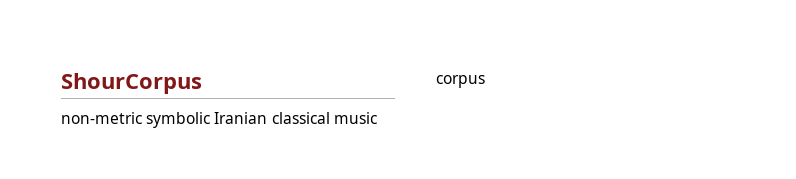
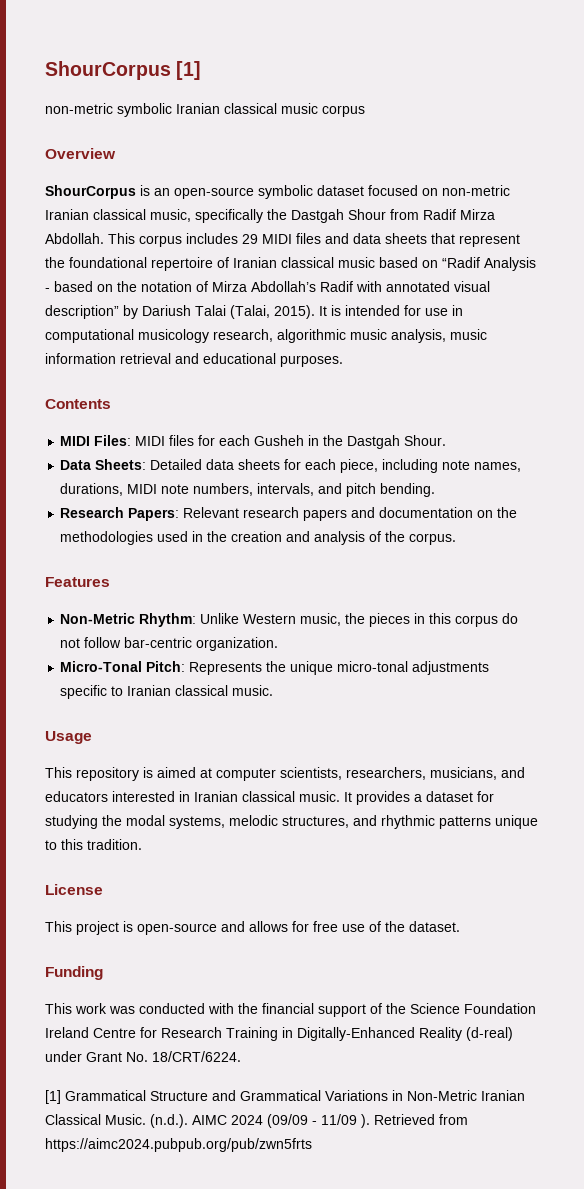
[61,73,202,94] ShourCorpus -> [45,61,202,80] ShourCorpus [1]
(485, 81) none -> [45,148,116,159] [45,185,510,199] [45,209,495,223] [45,233,520,247] [45,257,536,271] [45,281,490,292] [45,305,463,319] [45,329,487,343] [45,353,343,367] [45,399,111,409] [60,435,447,449] [60,459,522,473] [60,483,436,497] [60,507,518,521] [60,531,457,545] [45,577,110,587] [60,613,519,627] [60,637,279,651] [60,661,490,675] [60,685,274,699] [45,731,92,744] [45,767,525,781] [45,791,494,805] [45,815,538,829] [45,839,142,850] [45,884,103,895] [45,921,460,935] [45,966,103,980] [45,1003,536,1017] [45,1027,513,1041] [45,1051,241,1062] [45,1090,525,1104] [45,1114,468,1128] [45,1138,312,1152] // Overview // ShourCorpus is an open-source symbolic dataset focused on non-metric Iranian classical music, specifically the Dastgah Shour from Radif Mirza Abdollah. This corpus includes 29 MIDI files and data sheets that represent the foundational repertoire of Iranian classical music based on “Radif Analysis - based on the notation of Mirza Abdollah’s Radif with annotated visual description” by Dariush Talai (Talai, 2015). It is intended for use in computational musicology research, algorithmic music analysis, music information retrieval and educational purposes. // Contents // MIDI Files: MIDI files for each Gusheh in the Dastgah Shour. // Data Sheets: Detailed data sheets for each piece, including note names, durations, MIDI note numbers, intervals, and pitch bending. // Research Papers: Relevant research papers and documentation on the methodologies used in the creation and analysis of the corpus. // Features // Non-Metric Rhythm: Unlike Western music, the pieces in this corpus do not follow bar-centric organization. // Micro-Tonal Pitch: Represents the unique micro-tonal adjustments specific to Iranian classical music. // Usage // This repository is aimed at computer scientists, researchers, musicians, and educators interested in Iranian classical music. It provides a dataset for studying the modal systems, melodic structures, and rhythmic patterns unique to this tradition. // License // This project is open-source and allows for free use of the dataset. // Funding // This work was conducted with the financial support of the Science Foundation Ireland Centre for Research Training in Digitally-Enhanced Reality (d-real) under Grant No. 18/CRT/6224. // [1] Grammatical Structure and Grammatical Variations in Non-Metric Iranian Classical Music. (n.d.). AIMC 2024 (09/09 - 11/09 ). Retrieved from https://aimc2024.pubpub.org/pub/zwn5frts

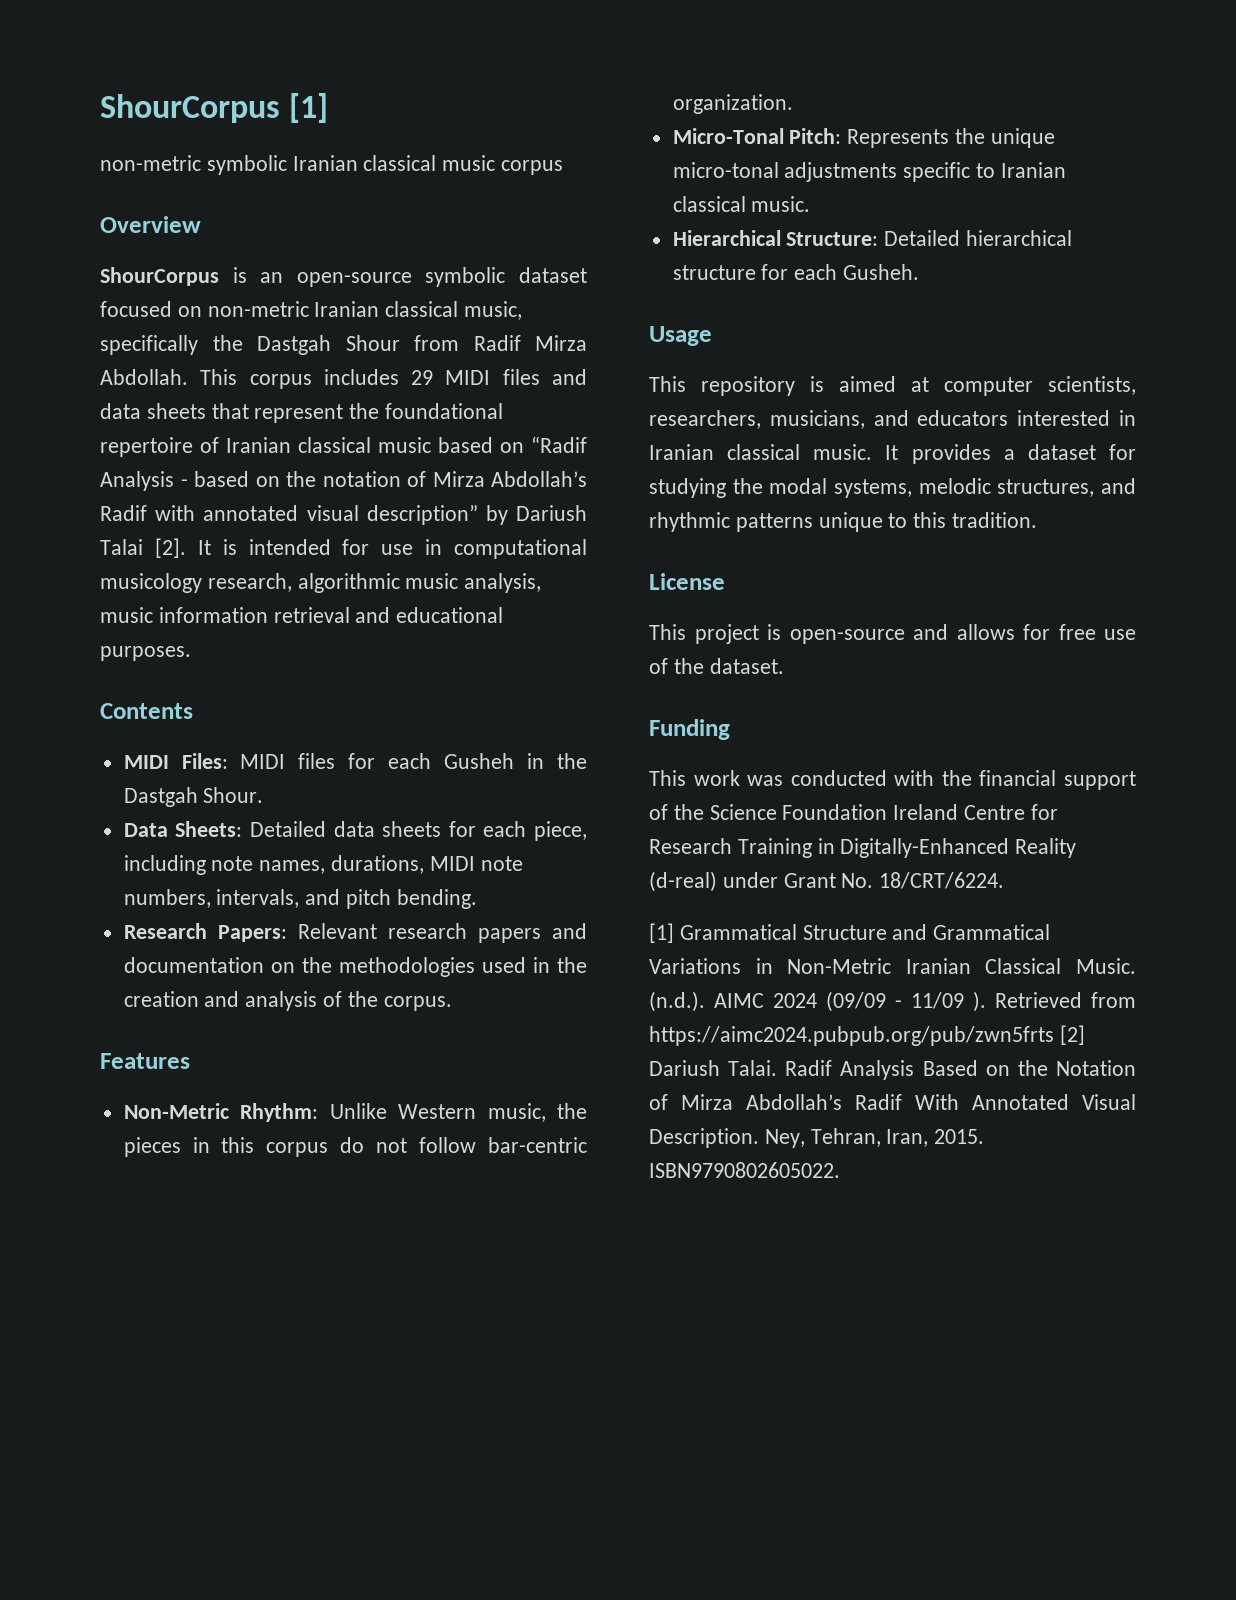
[230,305,315,319] (Talai, 2015). -> [154,538,186,558] [2].
(274, 690) none -> [672,230,1073,246] [672,264,920,280] // Hierarchical Structure: Detailed hierarchical structure for each Gusheh.
(312, 1145) none -> [1059,1025,1085,1045] [649,1060,1136,1080] [649,1094,1136,1110] [649,1128,985,1148] [649,1162,840,1178] [2] Dariush Talai. Radif Analysis Based on the Notation of Mirza Abdollah’s Radif With Annotated Visual Description. Ney, Tehran, Iran, 2015. ISBN9790802605022.

